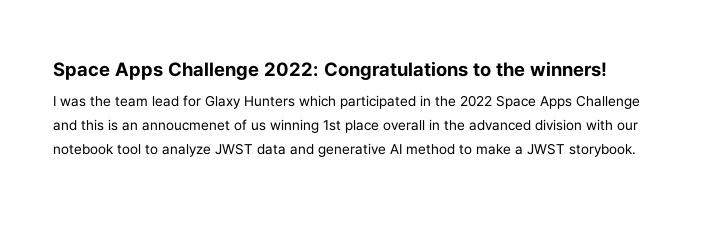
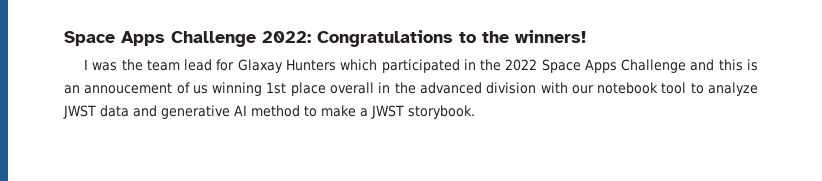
[205,95,241,109] Glaxy -> [237,59,283,73] Glaxay
[142,120,230,131] annoucmenet -> [84,83,173,94] annoucement

